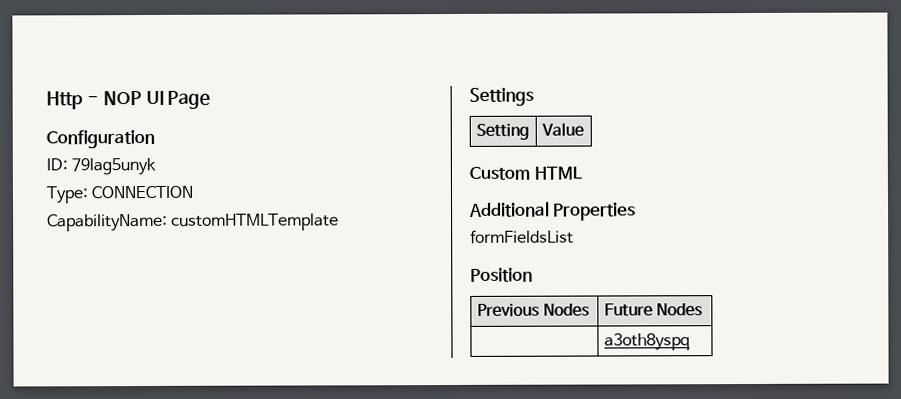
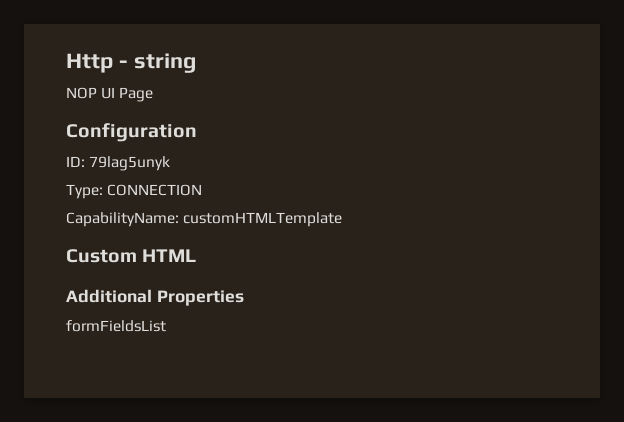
(99, 100) none -> [133,53,196,73] string //
[469,87,534,106] [475,123,529,140] [540,122,584,137] // Settings // Setting | Value -> (343, 219) none
[470,267,533,282] [476,303,590,317] [603,303,703,317] [603,333,690,351] // Position // Previous Nodes | Future Nodes // | a3oth8yspq -> (166, 326) none

